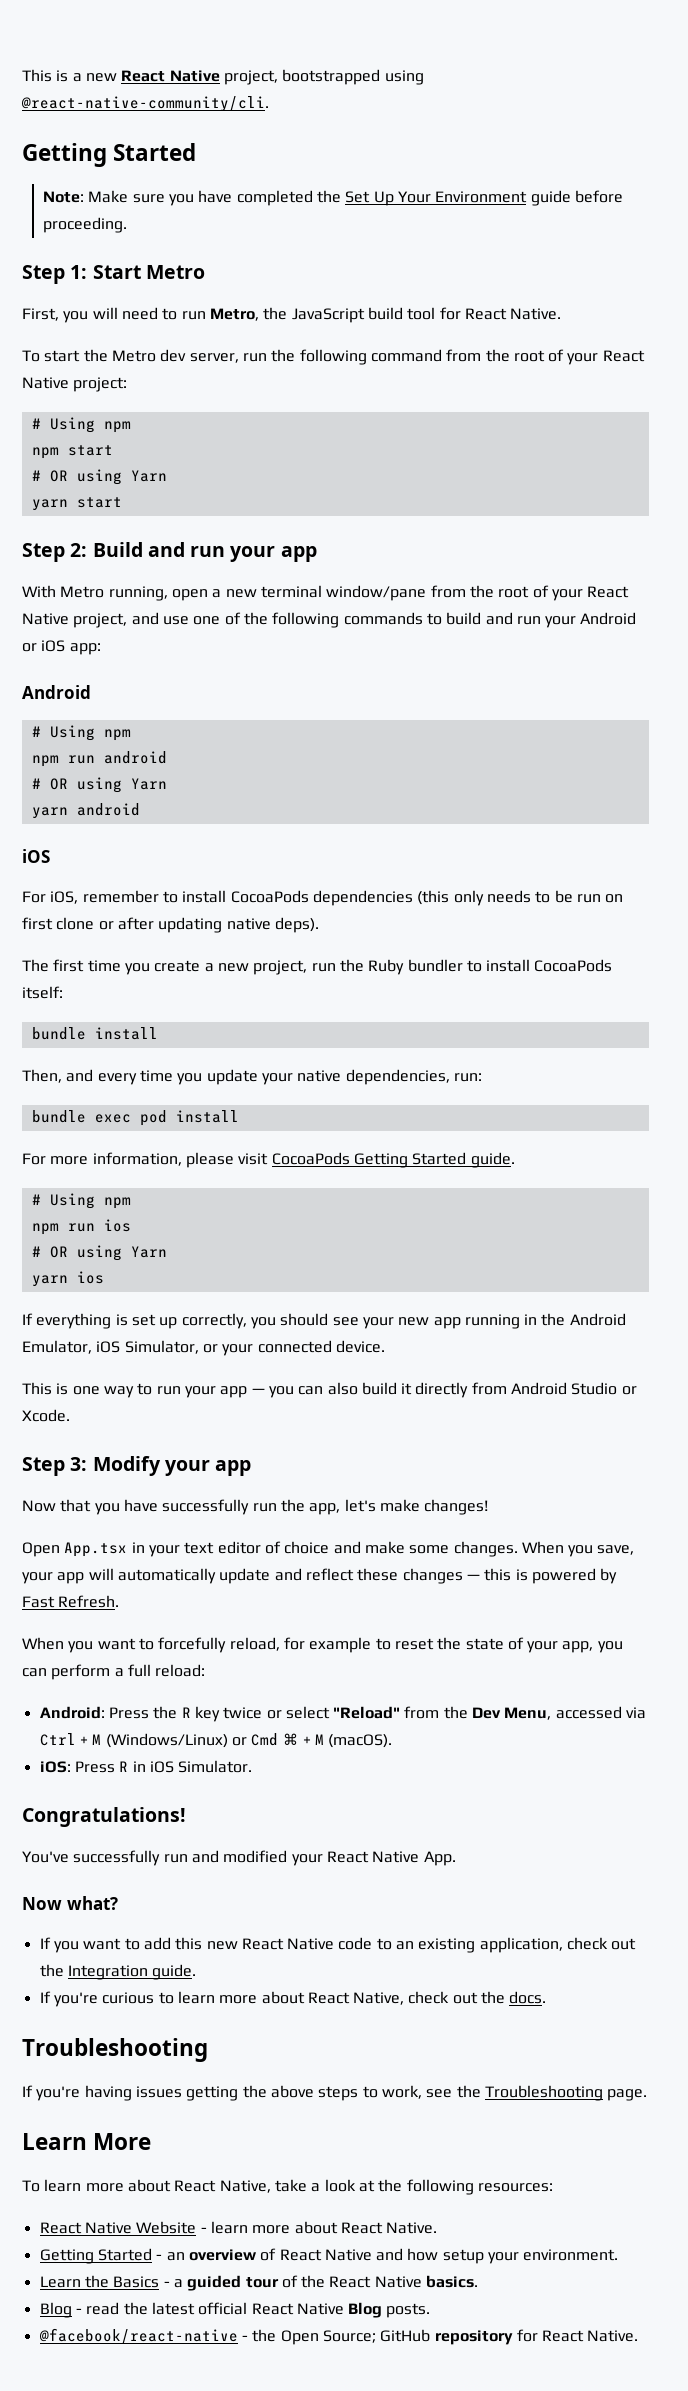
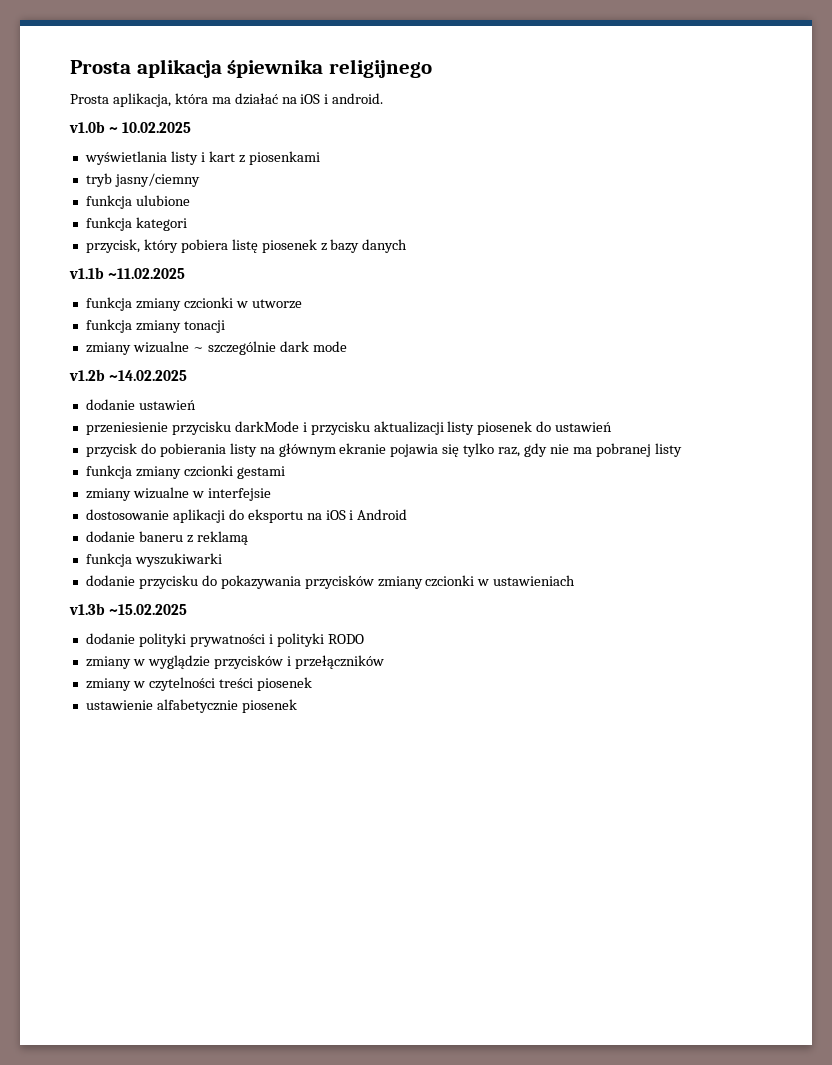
[22,69,424,85] [21,96,269,112] [22,143,197,167] [43,190,623,206] [43,217,128,233] [22,265,205,284] [22,307,562,323] [22,349,645,365] [22,377,128,392] [31,417,131,433] [31,445,113,459] [31,469,167,485] [31,497,122,511] [22,542,317,562] [22,585,630,601] [22,612,637,628] [22,640,101,655] [22,685,91,699] [31,725,131,741] [31,751,167,767] [31,777,167,793] [31,803,140,819] [22,849,50,863] [22,890,624,906] [22,917,319,933] [22,959,613,975] [22,986,63,999] [31,1027,158,1040] [22,1069,482,1085] [31,1110,239,1126] [22,1152,515,1168] [31,1193,131,1209] [31,1219,131,1235] [31,1245,167,1261] [31,1271,104,1287] [22,1313,626,1329] [22,1340,385,1356] [22,1382,637,1398] [22,1409,70,1422] [22,1456,252,1476] [22,1499,489,1515] [22,1541,635,1557] [22,1568,618,1584] [22,1595,120,1608] [22,1637,623,1653] [22,1664,206,1680] [39,1706,647,1722] [39,1733,393,1748] [39,1760,253,1773] [22,1807,186,1827] [22,1850,456,1866] [22,1896,118,1910] [39,1937,637,1953] [39,1964,197,1980] [39,1991,547,2007] [22,2038,208,2062] [22,2085,648,2101] [22,2133,152,2150] [22,2179,553,2195] [39,2221,438,2234] [39,2248,619,2264] [39,2275,479,2291] [39,2302,431,2318] [38,2328,639,2345] This is a new React Native project, bootstrapped using @react-native-community/cli. // Getting Started // Note: Make sure you have completed the Set Up Your Environment guide before proceeding. // Step 1: Start Metro // First, you will need to run Metro, the JavaScript build tool for React Native. // To start the Metro dev server, run the following command from the root of your React Native project: // # Using npm // npm start // # OR using Yarn // yarn start // Step 2: Build and run your app // With Metro running, open a new terminal window/pane from the root of your React Native project, and use one of the following commands to build and run your Android or iOS app: // Android // # Using npm // npm run android // # OR using Yarn // yarn android // iOS // For iOS, remember to install CocoaPods dependencies (this only needs to be run on first clone or after updating native deps). // The first time you create a new project, run the Ruby bundler to install CocoaPods itself: // bundle install // Then, and every time you update your native dependencies, run: // bundle exec pod install // For more information, please visit CocoaPods Getting Started guide. // # Using npm // npm run ios // # OR using Yarn // yarn ios // If everything is set up correctly, you should see your new app running in the Android Emulator, iOS Simulator, or your connected device. // This is one way to run your app — you can also build it directly from Android Studio or Xcode. // Step 3: Modify your app // Now that you have successfully run the app, let's make changes! // Open App.tsx in your text editor of choice and make some changes. When you save, your app will automatically update and reflect these changes — this is powered by Fast Refresh. // When you want to forcefully reload, for example to reset the state of your app, you can perform a full reload: // Android: Press the R key twice or select "Reload" from the Dev Menu, accessed via Ctrl + M (Windows/Linux) or Cmd ⌘ + M (macOS). // iOS: Press R in iOS Simulator. // Congratulations! // You've successfully run and modified your React Native App. // Now what? // If you want to add this new React Native code to an existing application, check out the Integration guide. // If you're curious to learn more about React Native, check out the docs. // Troubleshooting // If you're having issues getting the above steps to work, see the Troubleshooting page. // Learn More // To learn more about React Native, take a look at the following resources: // React Native Website - learn more about React Native. // Getting Started - an overview of React Native and how setup your environment. // Learn the Basics - a guided tour of the React Native basics. // Blog - read the latest official React Native Blog posts. // @facebook/react-native - the Open Source; GitHub repository for React Native. -> [70,59,432,78] [70,93,384,107] [69,121,191,133] [84,151,320,165] [85,173,200,187] [85,195,190,209] [85,217,187,231] [85,239,408,253] [69,267,185,279] [85,297,302,311] [85,319,225,333] [85,341,347,355] [69,369,187,381] [85,399,196,410] [85,421,613,435] [85,443,682,457] [85,465,285,479] [85,487,271,501] [85,509,408,523] [85,531,248,545] [85,553,222,567] [85,575,576,589] [69,603,187,615] [85,633,364,647] [85,655,384,669] [85,677,312,691] [85,699,297,713] Prosta aplikacja śpiewnika religijnego // Prosta aplikacja, która ma działać na iOS i android. // v1.0b ~ 10.02.2025 // wyświetlania listy i kart z piosenkami // tryb jasny/ciemny // funkcja ulubione // funkcja kategori // przycisk, który pobiera listę piosenek z bazy danych // v1.1b ~11.02.2025 // funkcja zmiany czcionki w utworze // funkcja zmiany tonacji // zmiany wizualne ~ szczególnie dark mode // v1.2b ~14.02.2025 // dodanie ustawień // przeniesienie przycisku darkMode i przycisku aktualizacji listy piosenek do ustawień // przycisk do pobierania listy na głównym ekranie pojawia się tylko raz, gdy nie ma pobranej listy // funkcja zmiany czcionki gestami // zmiany wizualne w interfejsie // dostosowanie aplikacji do eksportu na iOS i Android // dodanie baneru z reklamą // funkcja wyszukiwarki // dodanie przycisku do pokazywania przycisków zmiany czcionki w ustawieniach // v1.3b ~15.02.2025 // dodanie polityki prywatności i polityki RODO // zmiany w wyglądzie przycisków i przełączników // zmiany w czytelności treści piosenek // ustawienie alfabetycznie piosenek

